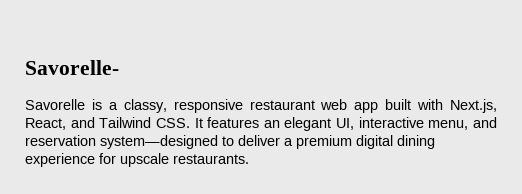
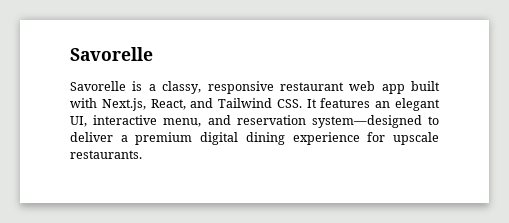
[25,60,119,75] Savorelle- -> [70,47,153,61] Savorelle

